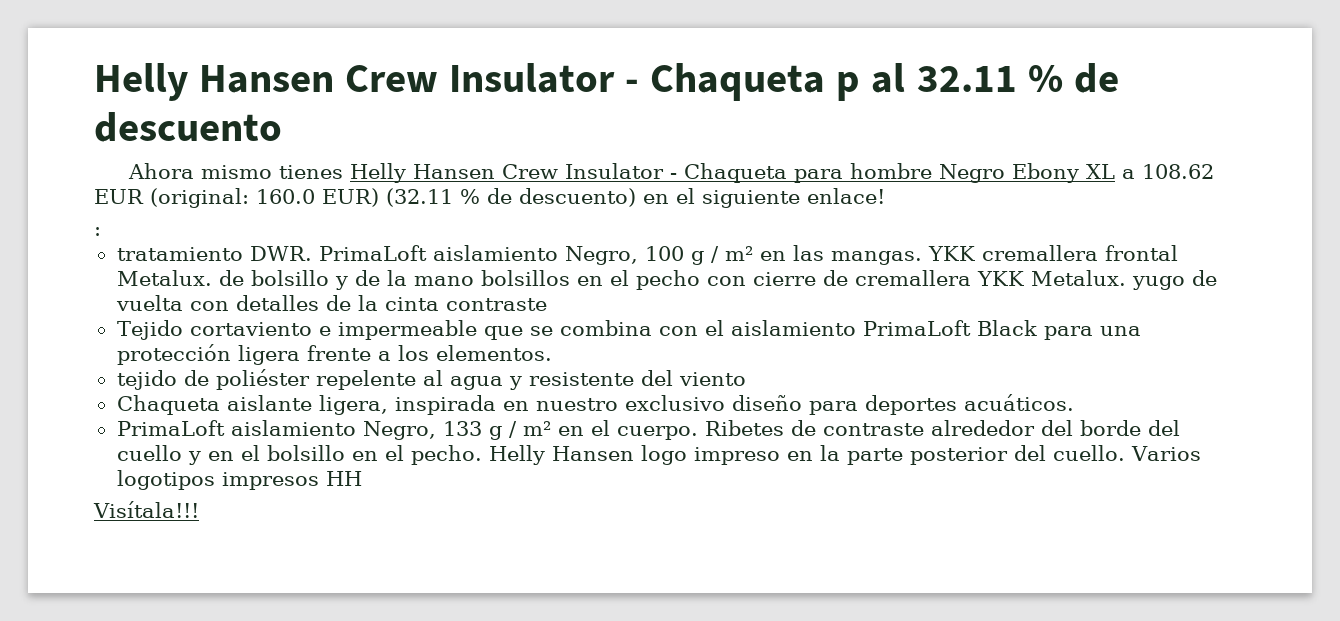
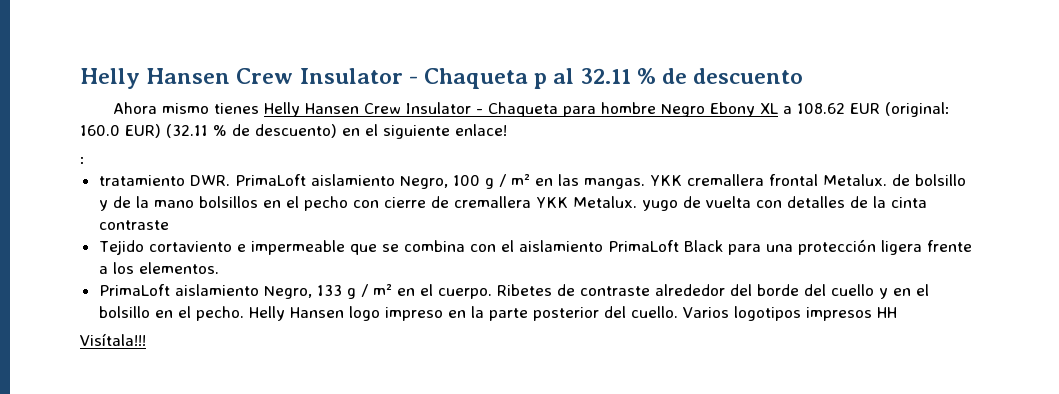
[116,369,746,390] [116,394,1074,415] // tejido de poliéster repelente al agua y resistente del viento // Chaqueta aislante ligera, inspirada en nuestro exclusivo diseño para deportes acuáticos. -> (219, 268) none

